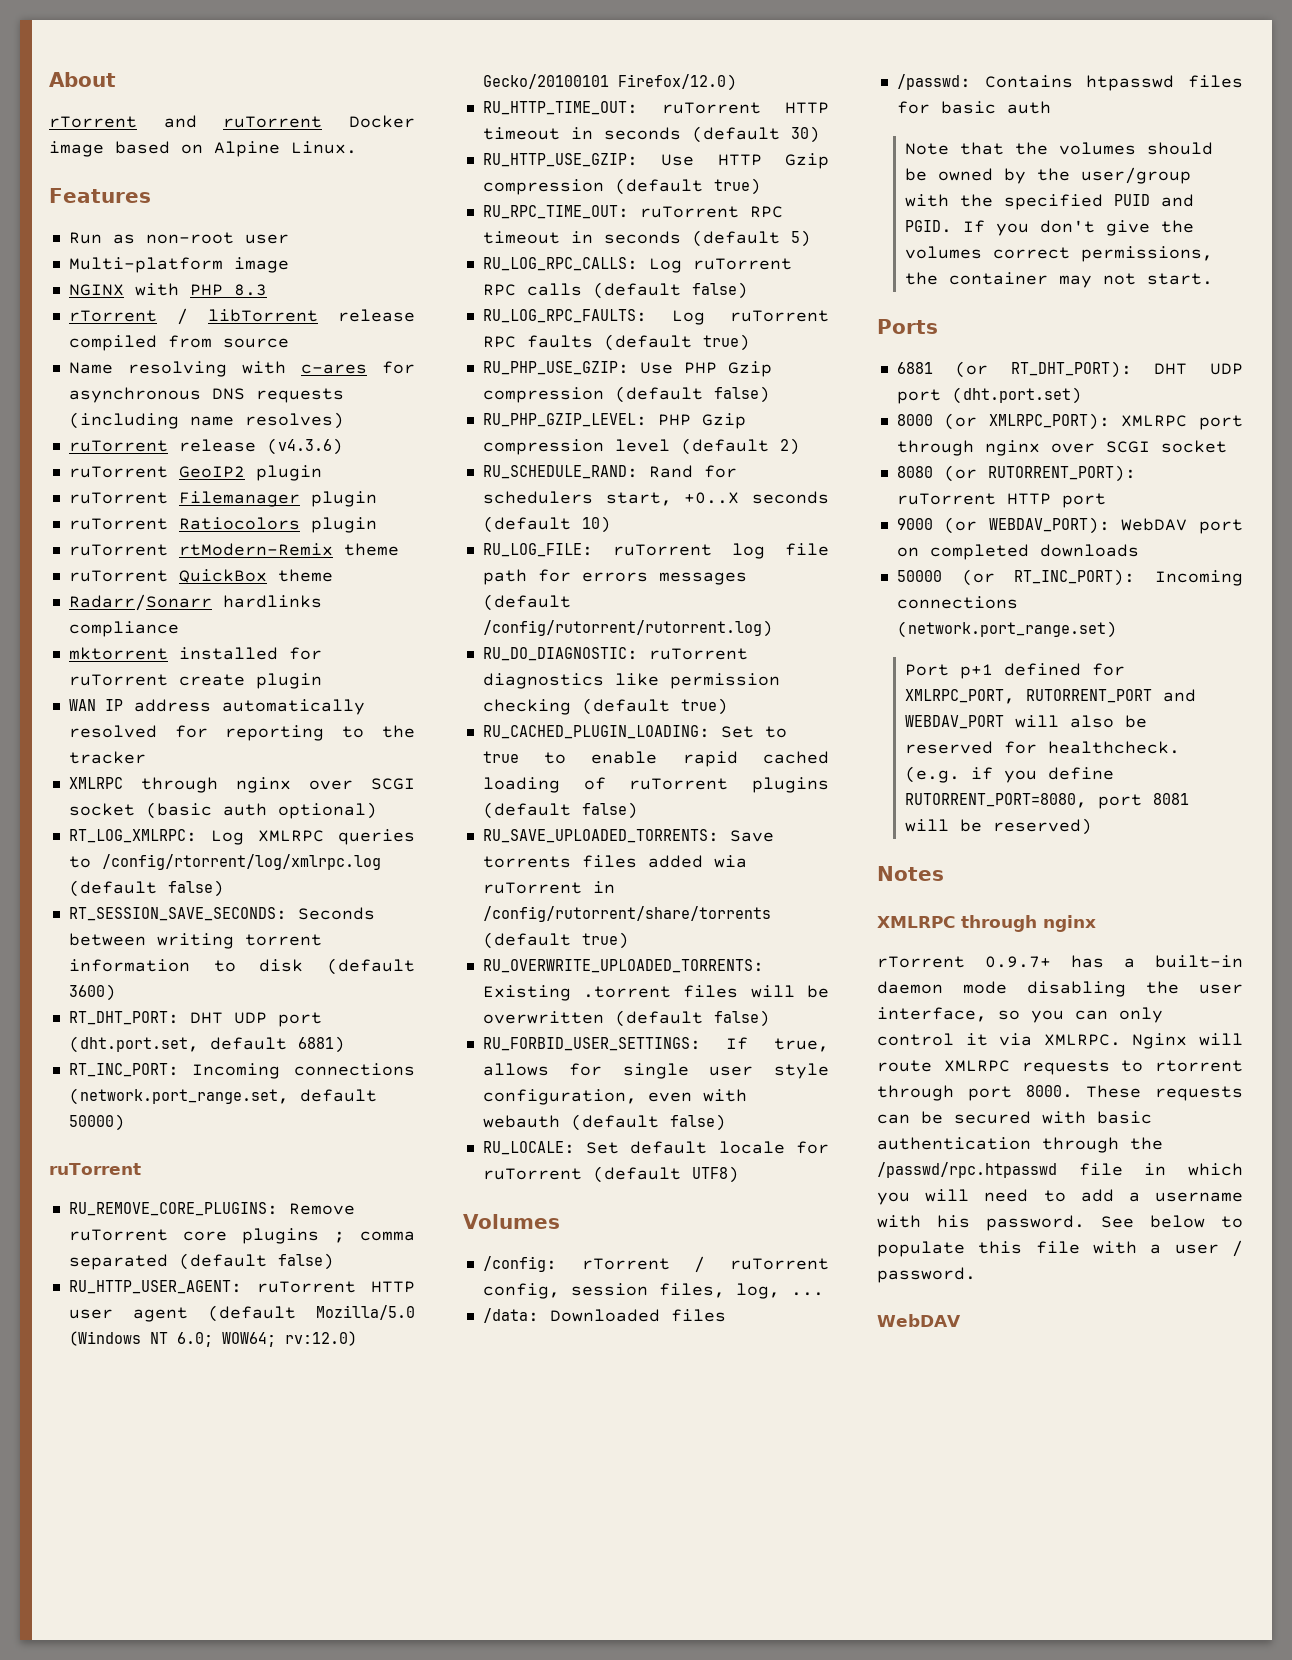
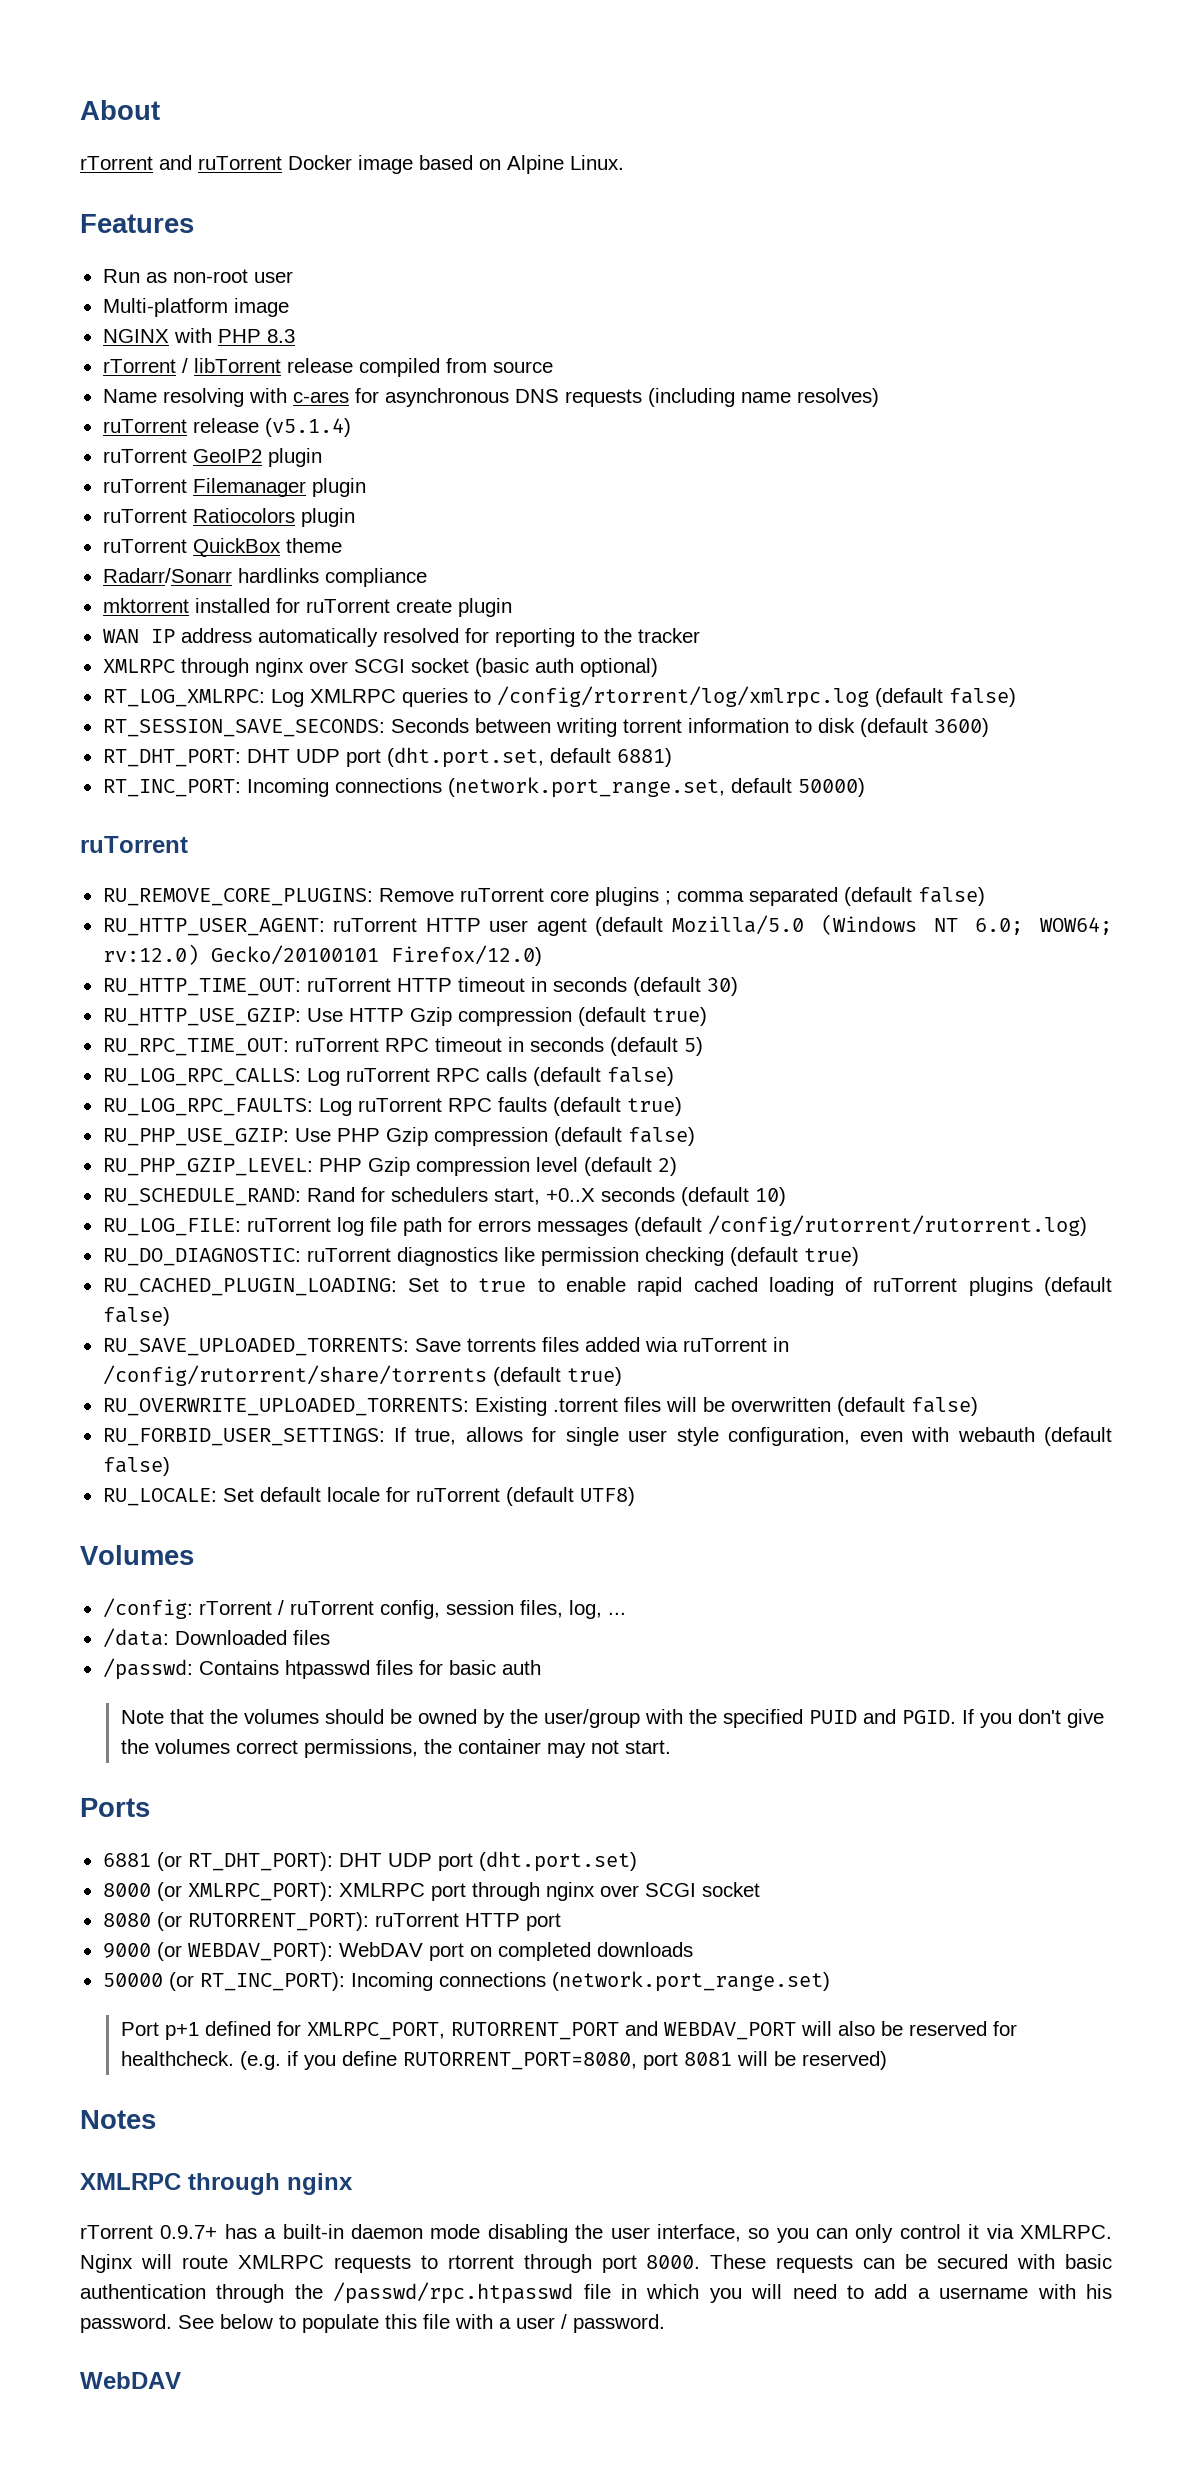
[266,438,343,455] (v4.3.6) -> [264,418,351,437] (v5.1.4)
[68,543,399,556] // ruTorrent rtModern-Remix theme -> (355, 517) none

